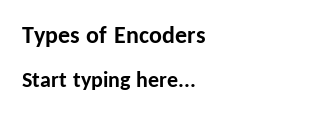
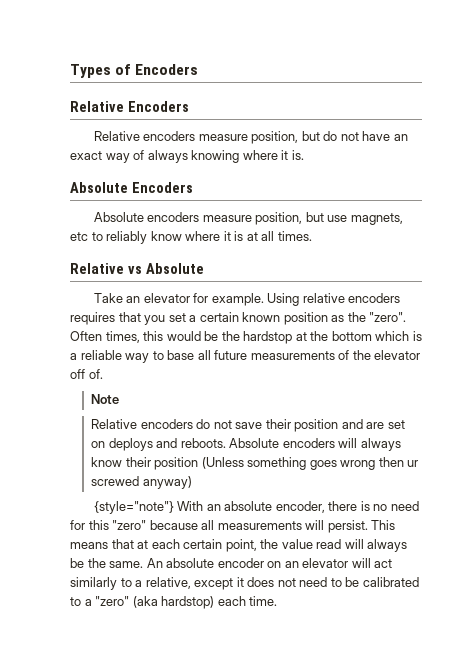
[22,71,196,90] Start typing here... -> [70,101,189,112] [93,131,408,144] [70,150,304,163] [70,182,193,193] [93,212,403,225] [70,231,312,244] [70,263,204,274] [93,293,401,306] [70,312,407,325] [70,331,422,344] [70,350,421,363] [70,369,103,379] [90,394,119,404] [90,419,405,432] [90,438,401,451] [90,457,419,470] [90,476,192,489] [93,501,419,514] [70,520,396,533] [70,539,408,552] [70,558,393,568] [70,577,419,590] [70,596,278,609] Relative Encoders // Relative encoders measure position, but do not have an exact way of always knowing where it is. // Absolute Encoders // Absolute encoders measure position, but use magnets, etc to reliably know where it is at all times. // Relative vs Absolute // Take an elevator for example. Using relative encoders requires that you set a certain known position as the "zero". Often times, this would be the hardstop at the bottom which is a reliable way to base all future measurements of the elevator off of. // Note // Relative encoders do not save their position and are set on deploys and reboots. Absolute encoders will always know their position (Unless something goes wrong then ur screwed anyway) // {style="note"} With an absolute encoder, there is no need for this "zero" because all measurements will persist. This means that at each certain point, the value read will always be the same. An absolute encoder on an elevator will act similarly to a relative, except it does not need to be calibrated to a "zero" (aka hardstop) each time.

